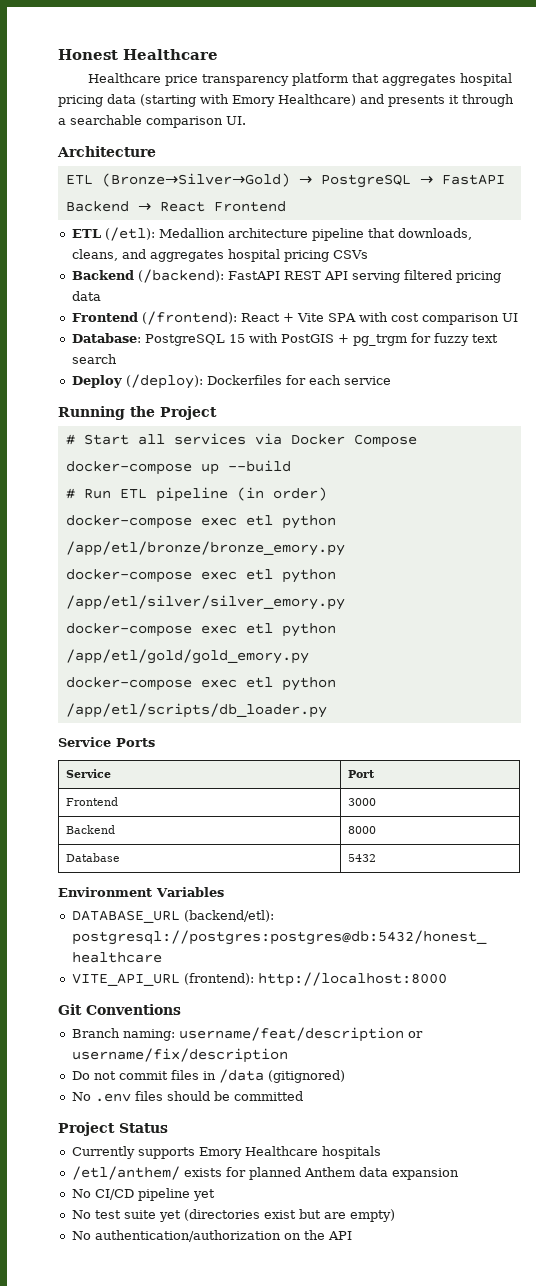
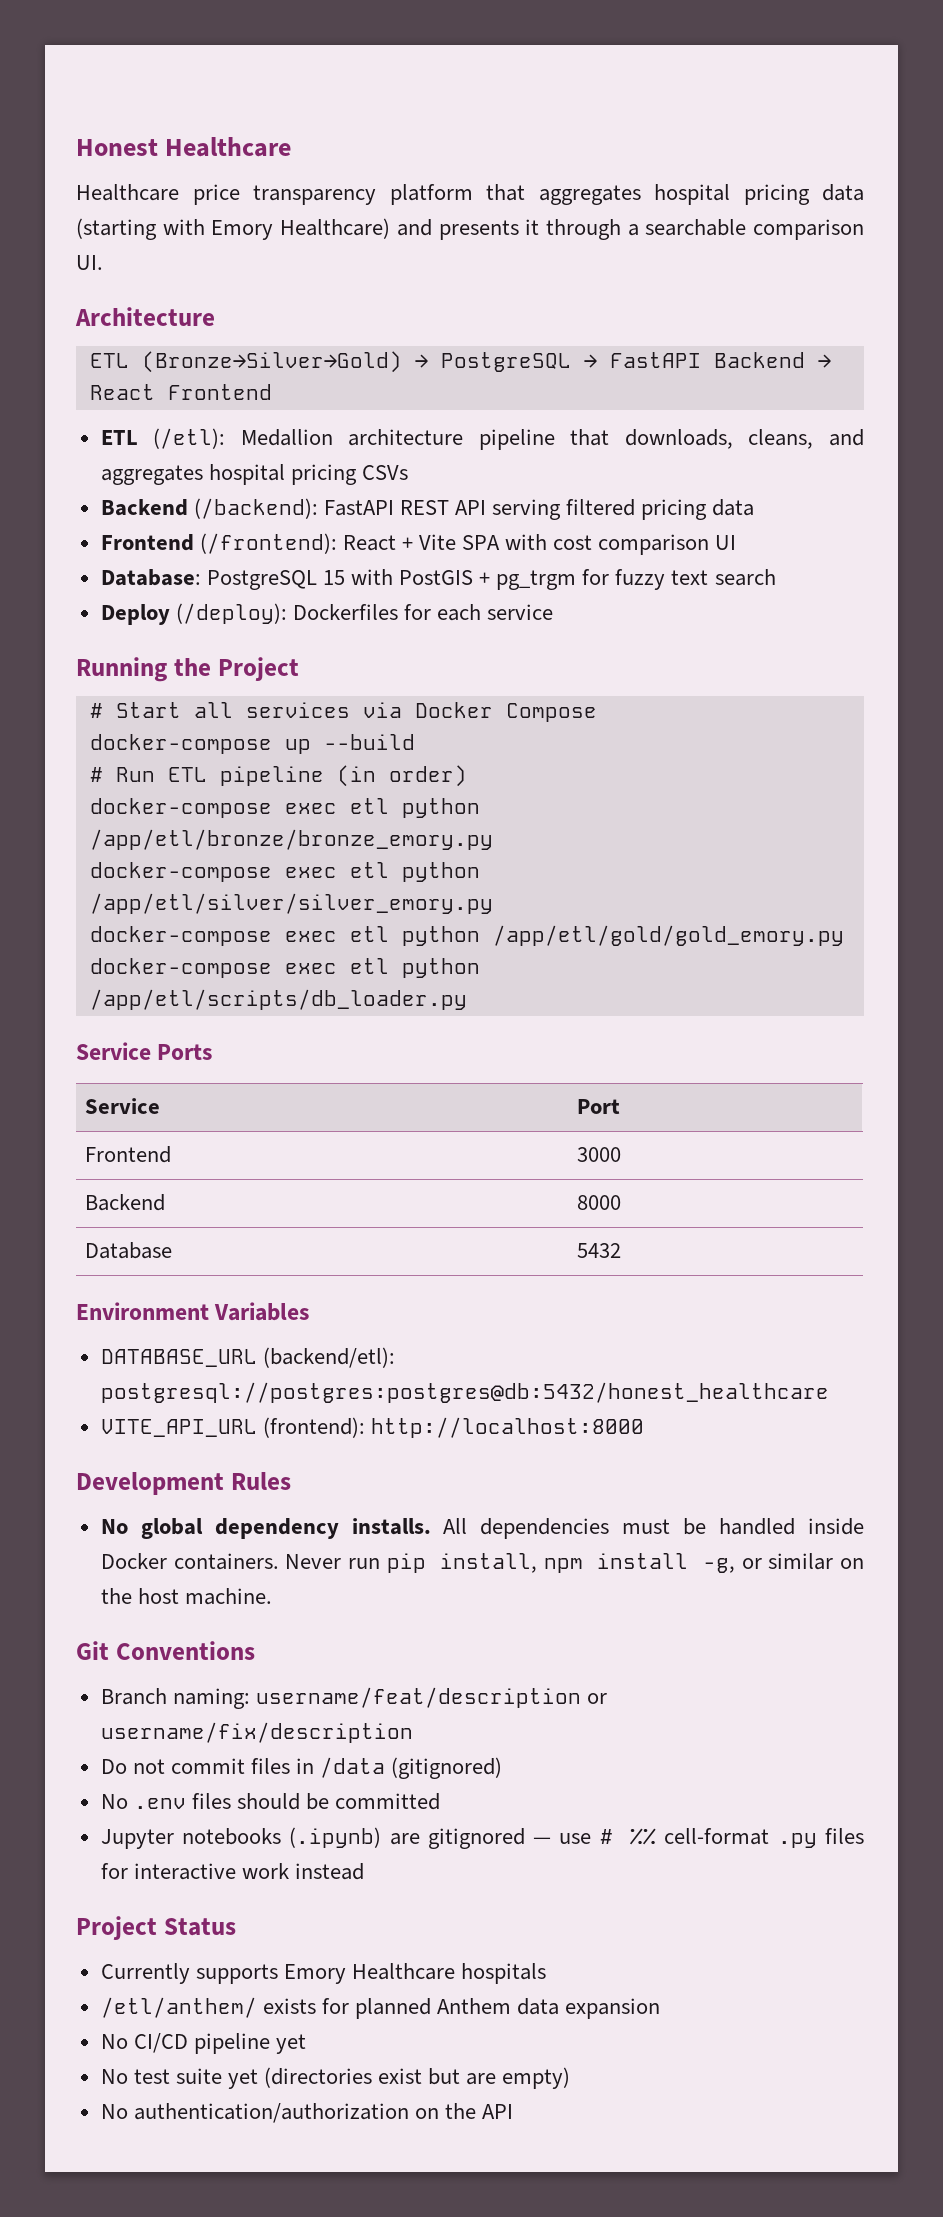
(447, 979) none -> [76,1472,291,1495] [100,1518,864,1539] [100,1553,864,1573] [100,1588,272,1605] // Development Rules // No global dependency installs. All dependencies must be handled inside Docker containers. Never run pip install, npm install -g, or similar on the host machine.
(303, 1096) none -> [100,1827,865,1849] [100,1863,364,1880] // Jupyter notebooks (.ipynb) are gitignored — use # %% cell-format .py files for interactive work instead

